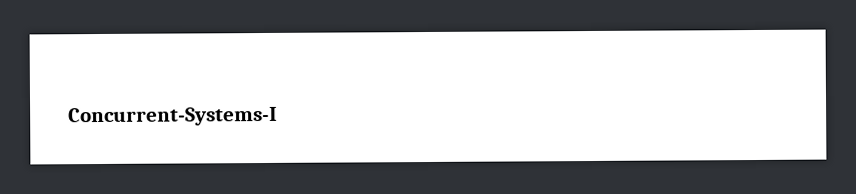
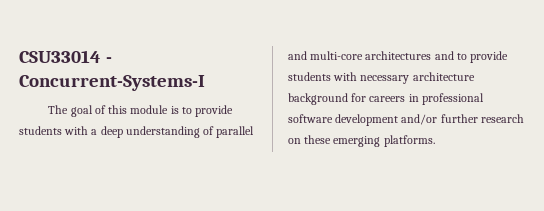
(68, 116) none -> [19,50,112,63] CSU33014 -
(278, 116) none -> [48,105,234,117] [19,126,255,138] [288,51,509,63] [288,72,475,84] [288,93,484,105] [288,114,524,126] [288,135,435,147] // The goal of this module is to provide students with a deep understanding of parallel and multi-core architectures and to provide students with necessary architecture background for careers in professional software development and/or further research on these emerging platforms.

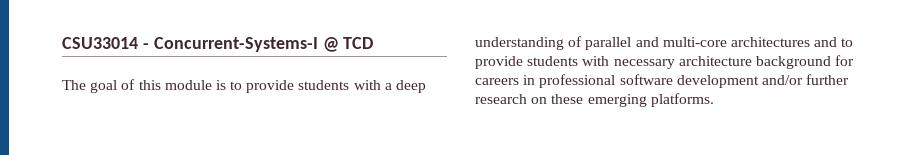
(205, 83) none -> [322,37,374,52] @ TCD

